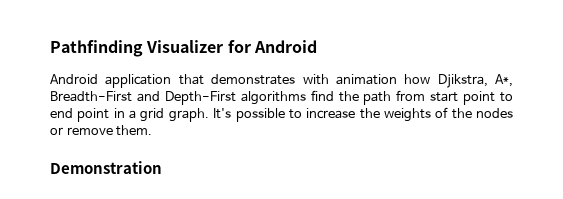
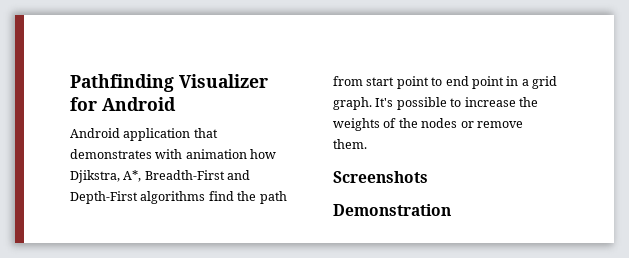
(153, 130) none -> [333,171,428,183] // Screenshots

